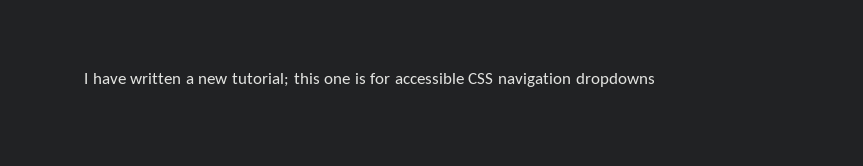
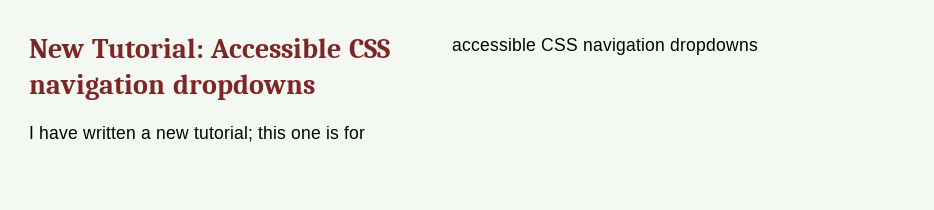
(84, 78) none -> [29,38,390,58] [29,74,315,100] New Tutorial: Accessible CSS navigation dropdowns //

